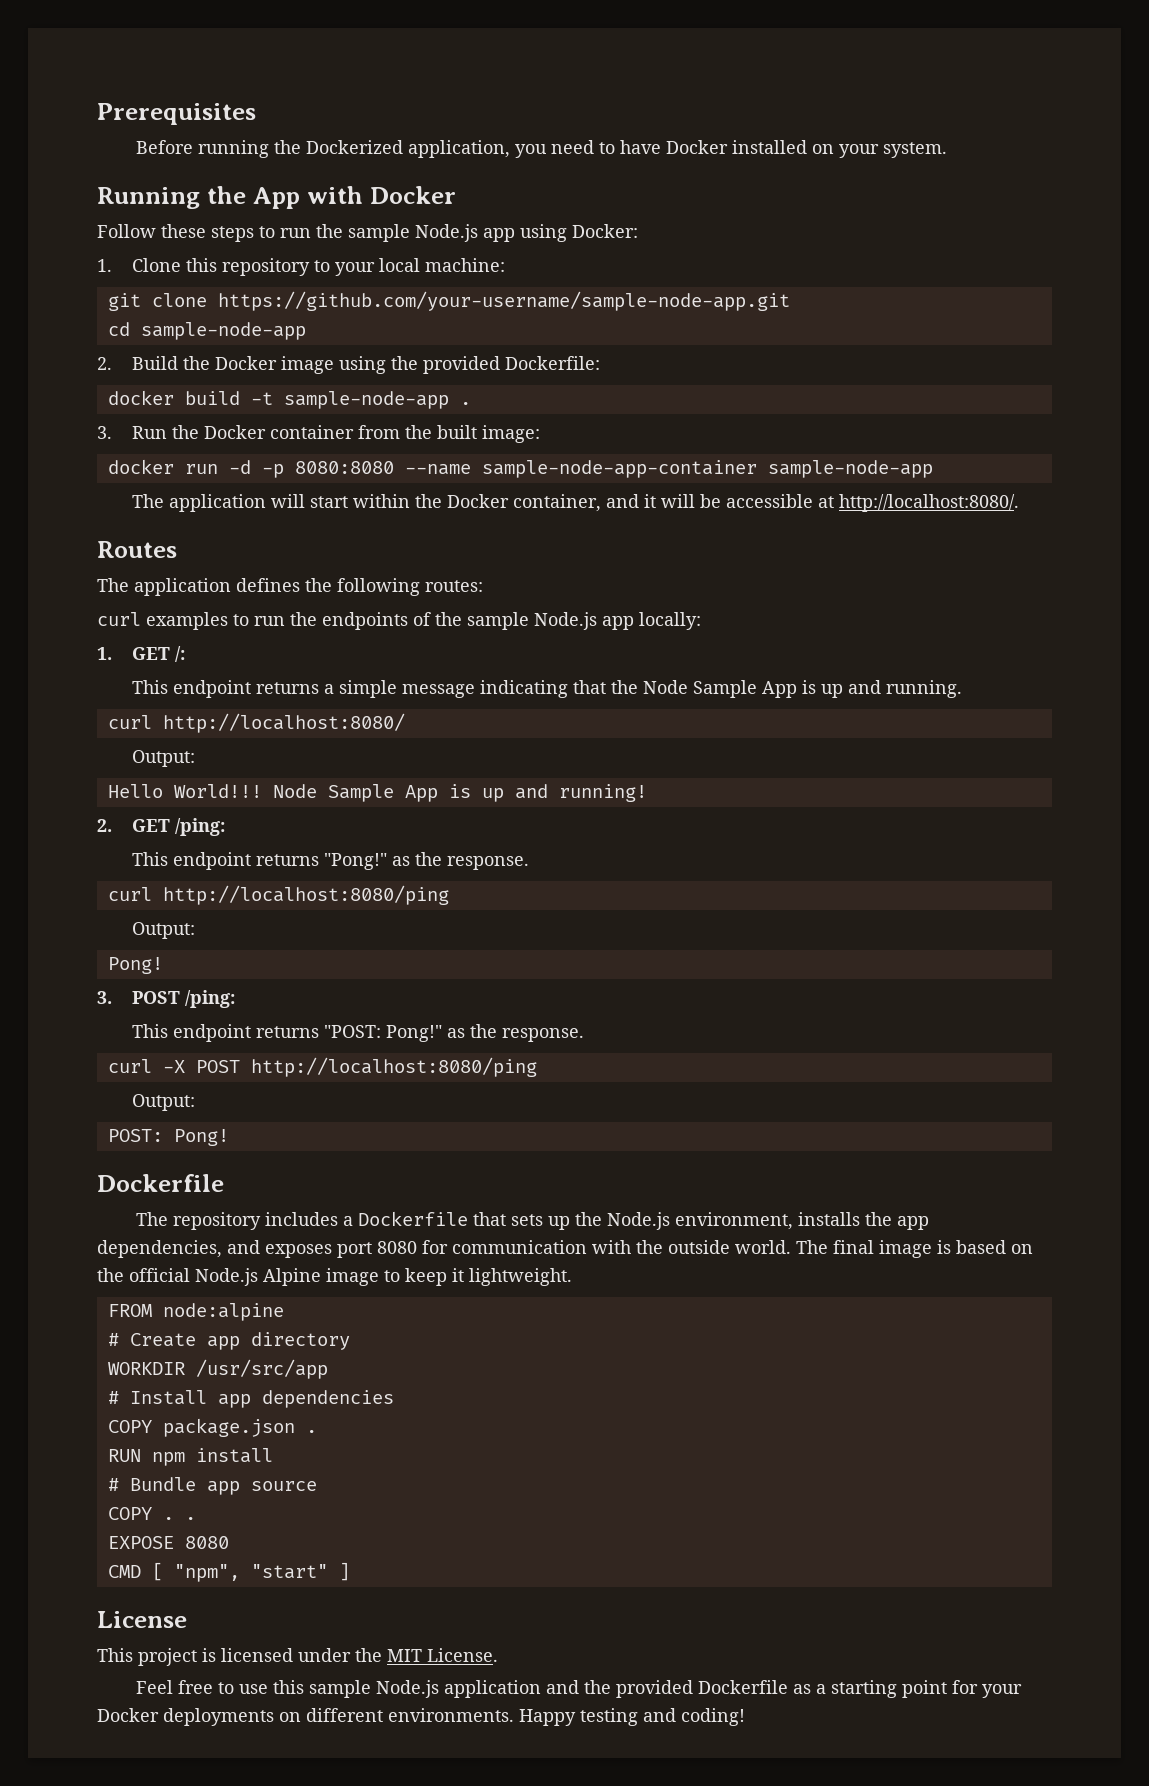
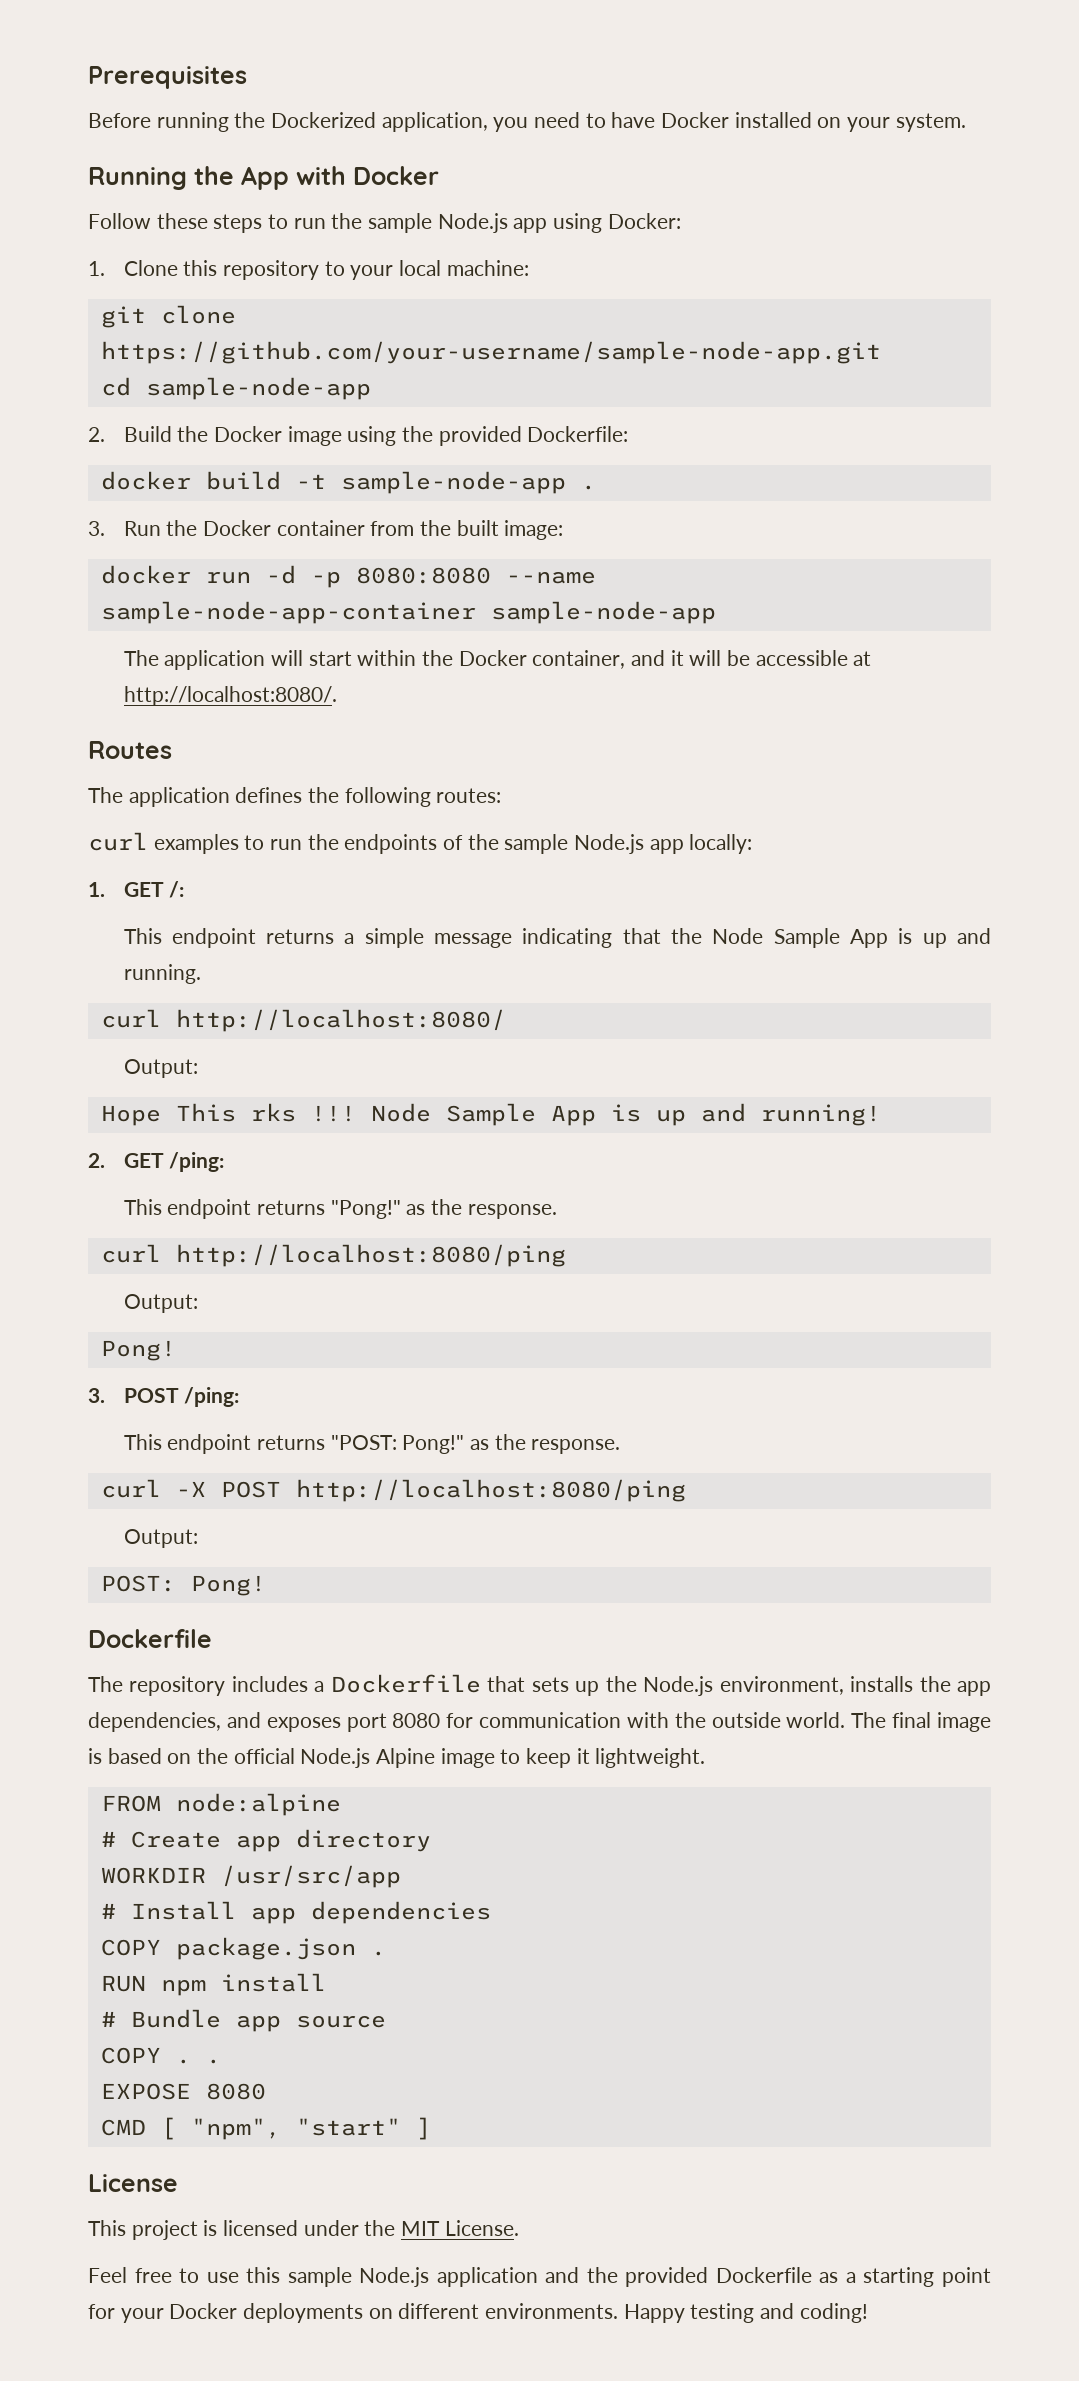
[107,784,262,798] Hello World!!! -> [100,1103,356,1126] Hope This rks !!!

